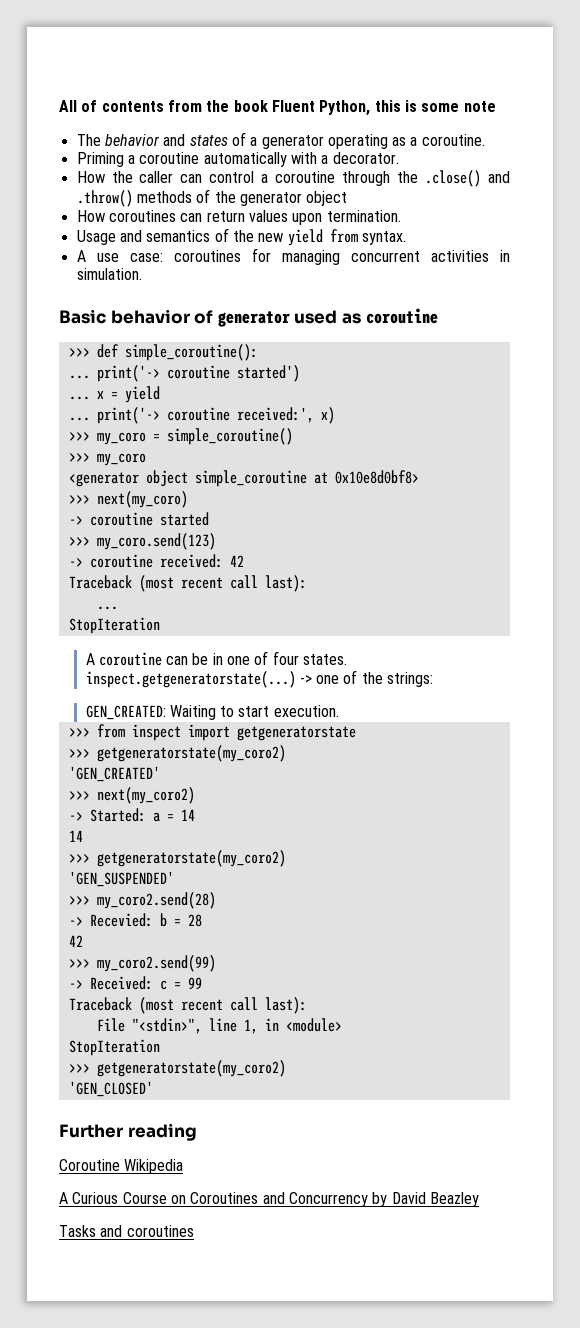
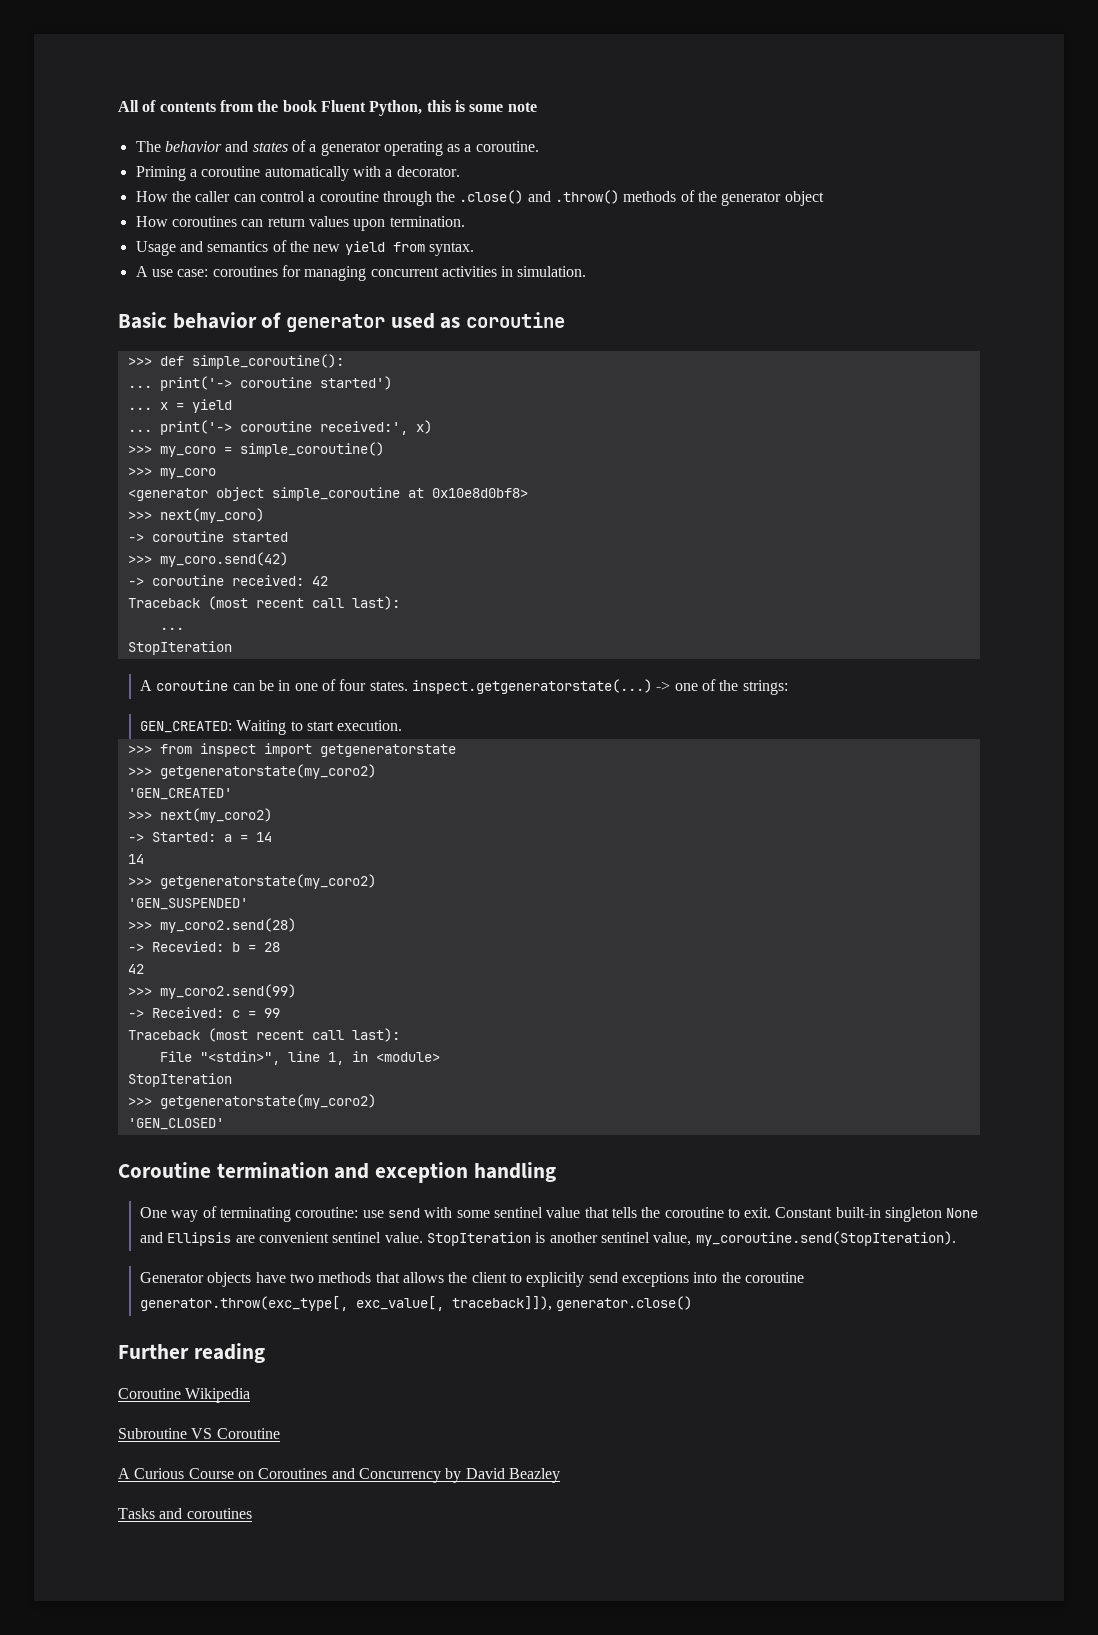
[96,533,216,550] my_coro.send(123) -> [159,552,288,567] my_coro.send(42)
(153, 1089) none -> [118,1162,556,1183] [140,1206,979,1222] [140,1231,956,1246] [140,1272,804,1287] [140,1296,693,1311] // Coroutine termination and exception handling // One way of terminating coroutine: use send with some sentinel value that tells the coroutine to exit. Constant built-in singleton None and Ellipsis are convenient sentinel value. StopIteration is another sentinel value, my_coroutine.send(StopIteration). // Generator objects have two methods that allows the client to explicitly send exceptions into the coroutine generator.throw(exc_type[, exc_value[, traceback]]), generator.close()
(184, 1166) none -> [118,1428,280,1439] // Subroutine VS Coroutine

